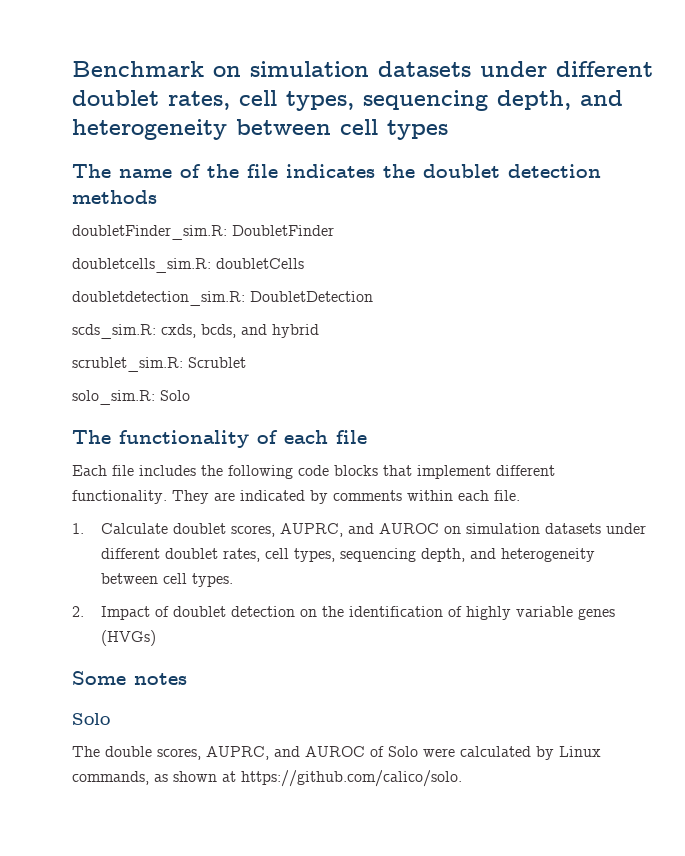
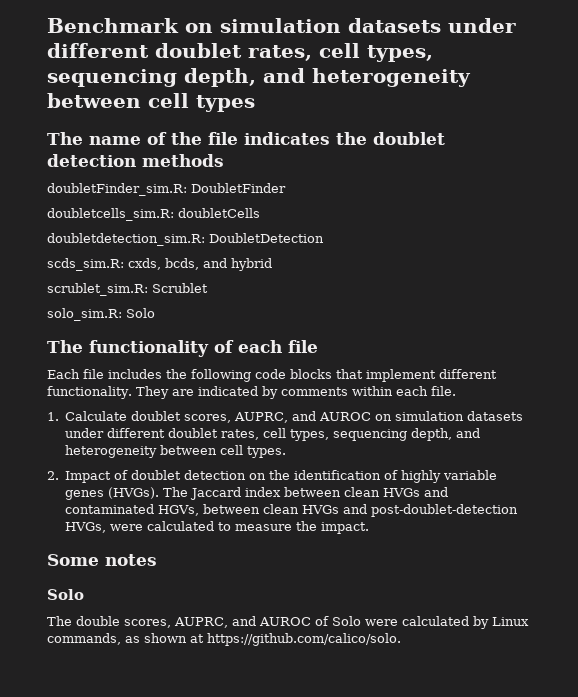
[100,630,156,646] (HVGs) -> [108,487,449,500] [65,504,519,517] [65,521,370,534] (HVGs). The Jaccard index between clean HVGs and contaminated HGVs, between clean HVGs and post-doublet-detection HVGs, were calculated to measure the impact.

